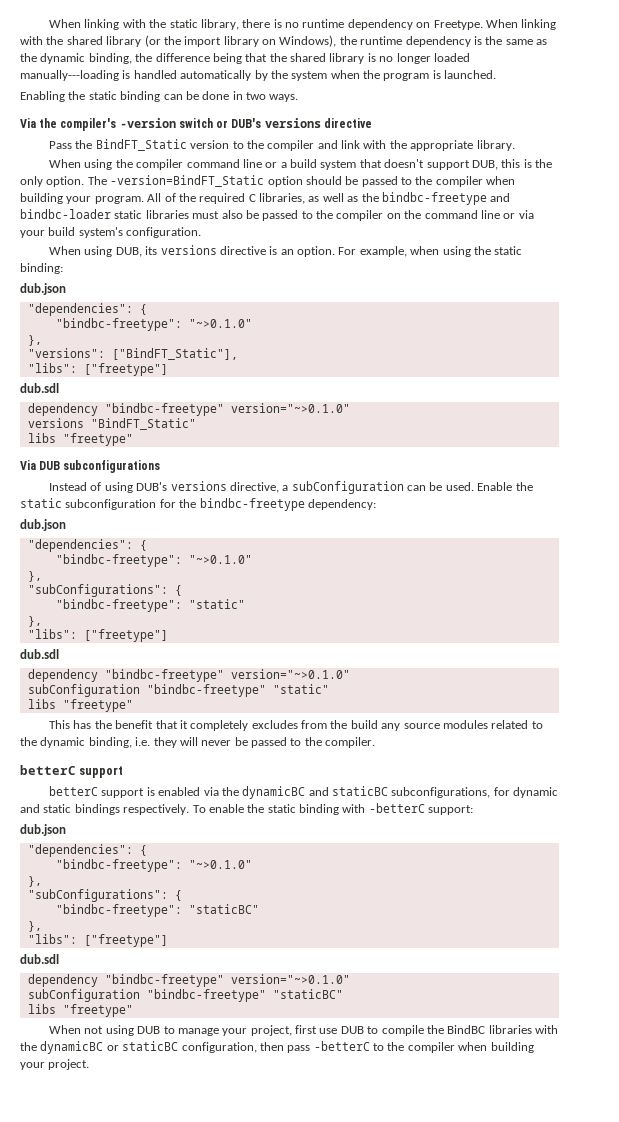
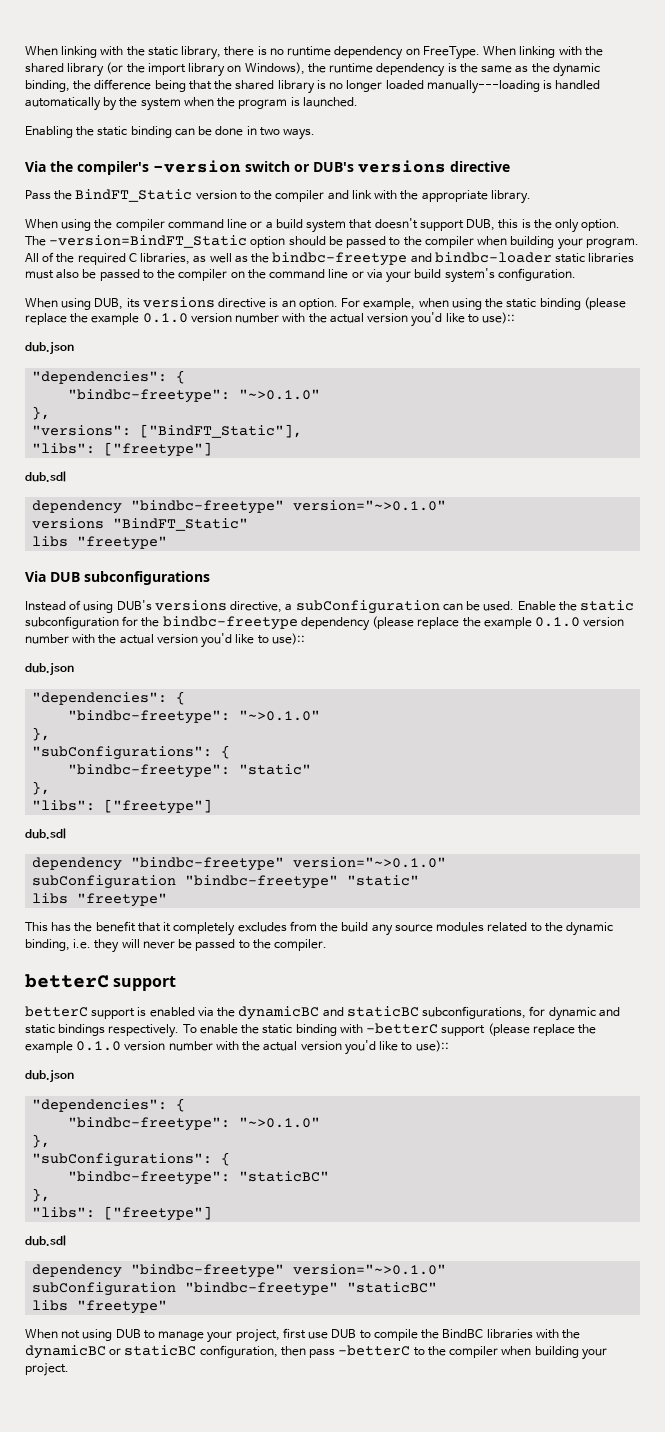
[433,20,483,30] Freetype. -> [422,46,480,60] FreeType.
[20,263,63,274] binding: -> [539,297,626,310] [25,312,516,327] binding (please replace the example 0.1.0 version number with the actual version you'd like to use)::
[307,499,376,510] dependency: -> [300,616,625,631] [25,633,305,648] dependency (please replace the example 0.1.0 version number with the actual version you'd like to use)::
[428,805,474,815] support: -> [441,1023,597,1036] [25,1040,449,1055] support (please replace the example 0.1.0 version number with the actual version you'd like to use)::

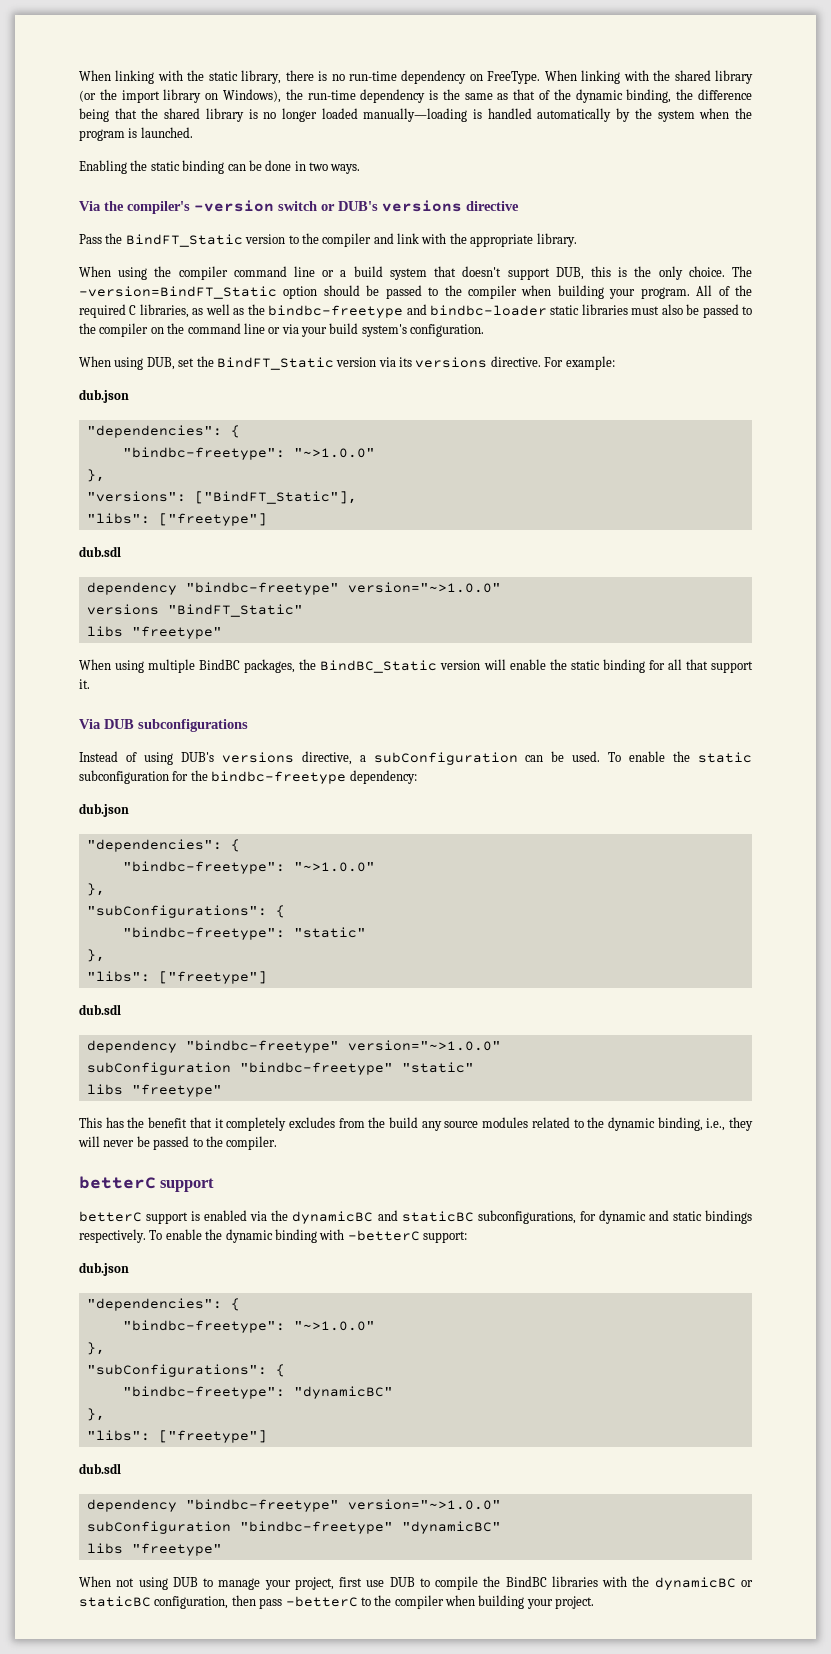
[287,46,332,56] runtime -> [349,71,398,81] run-time
[329,63,374,73] runtime -> [307,90,356,100] run-time
(529, 69) none -> [513,89,551,100] that of
[426,80,540,94] manually---loading -> [363,108,468,122] manually—loading
[581,219,621,231] option. -> [688,266,725,277] choice.
[126,297,626,310] [25,312,516,327] [25,341,74,355] [32,370,186,384] [68,389,321,403] its versions directive is an option. For example, when using the static binding (please replace the example 0.1.0 version number with the actual version you'd like to use):: // dub.json // "dependencies": { // "bindbc-freetype": "~>0.1.0" -> [178,356,615,370] [79,389,129,403] [86,425,240,438] [122,447,375,460] set the BindFT_Static version via its versions directive. For example: // dub.json // "dependencies": { // "bindbc-freetype": "~>1.0.0"
[293,500,447,511] version="~>0.1.0" -> [347,582,501,593] version="~>1.0.0"
(168, 543) none -> [79,659,753,673] [79,679,90,689] // When using multiple BindBC packages, the BindBC_Static version will enable the static binding for all that support it.
[517,601,556,611] Enable -> [608,751,666,762] To enable
[300,616,625,631] [25,633,305,648] [25,662,74,676] [32,691,186,705] [68,710,321,724] dependency (please replace the example 0.1.0 version number with the actual version you'd like to use):: // dub.json // "dependencies": { // "bindbc-freetype": "~>0.1.0" -> [349,770,417,784] [79,803,129,817] [86,839,240,852] [122,861,375,874] dependency: // dub.json // "dependencies": { // "bindbc-freetype": "~>1.0.0"
[293,857,447,868] version="~>0.1.0" -> [347,1040,501,1051] version="~>1.0.0"
[73,939,92,949] i.e. -> [706,1118,726,1131] i.e.,
[262,1024,293,1034] static -> [225,1229,273,1243] dynamic
[441,1023,597,1036] [25,1040,449,1055] [25,1069,74,1083] [32,1098,186,1112] [68,1117,321,1131] [32,1134,51,1148] [32,1152,231,1167] [68,1171,330,1185] [32,1188,51,1202] [32,1206,213,1221] [25,1235,66,1246] [32,1264,447,1278] [32,1282,438,1296] support (please replace the example 0.1.0 version number with the actual version you'd like to use):: // dub.json // "dependencies": { // "bindbc-freetype": "~>0.1.0" // }, // "subConfigurations": { // "bindbc-freetype": "staticBC" // }, // "libs": ["freetype"] // dub.sdl // dependency "bindbc-freetype" version="~>0.1.0" // subConfiguration "bindbc-freetype" "staticBC" -> [423,1231,467,1243] [79,1262,129,1276] [86,1298,240,1311] [122,1320,375,1333] [86,1342,105,1355] [86,1364,285,1377] [122,1386,393,1399] [86,1408,105,1421] [86,1430,267,1443] [79,1463,121,1474] [86,1499,501,1512] [86,1521,501,1534] support: // dub.json // "dependencies": { // "bindbc-freetype": "~>1.0.0" // }, // "subConfigurations": { // "bindbc-freetype": "dynamicBC" // }, // "libs": ["freetype"] // dub.sdl // dependency "bindbc-freetype" version="~>1.0.0" // subConfiguration "bindbc-freetype" "dynamicBC"

